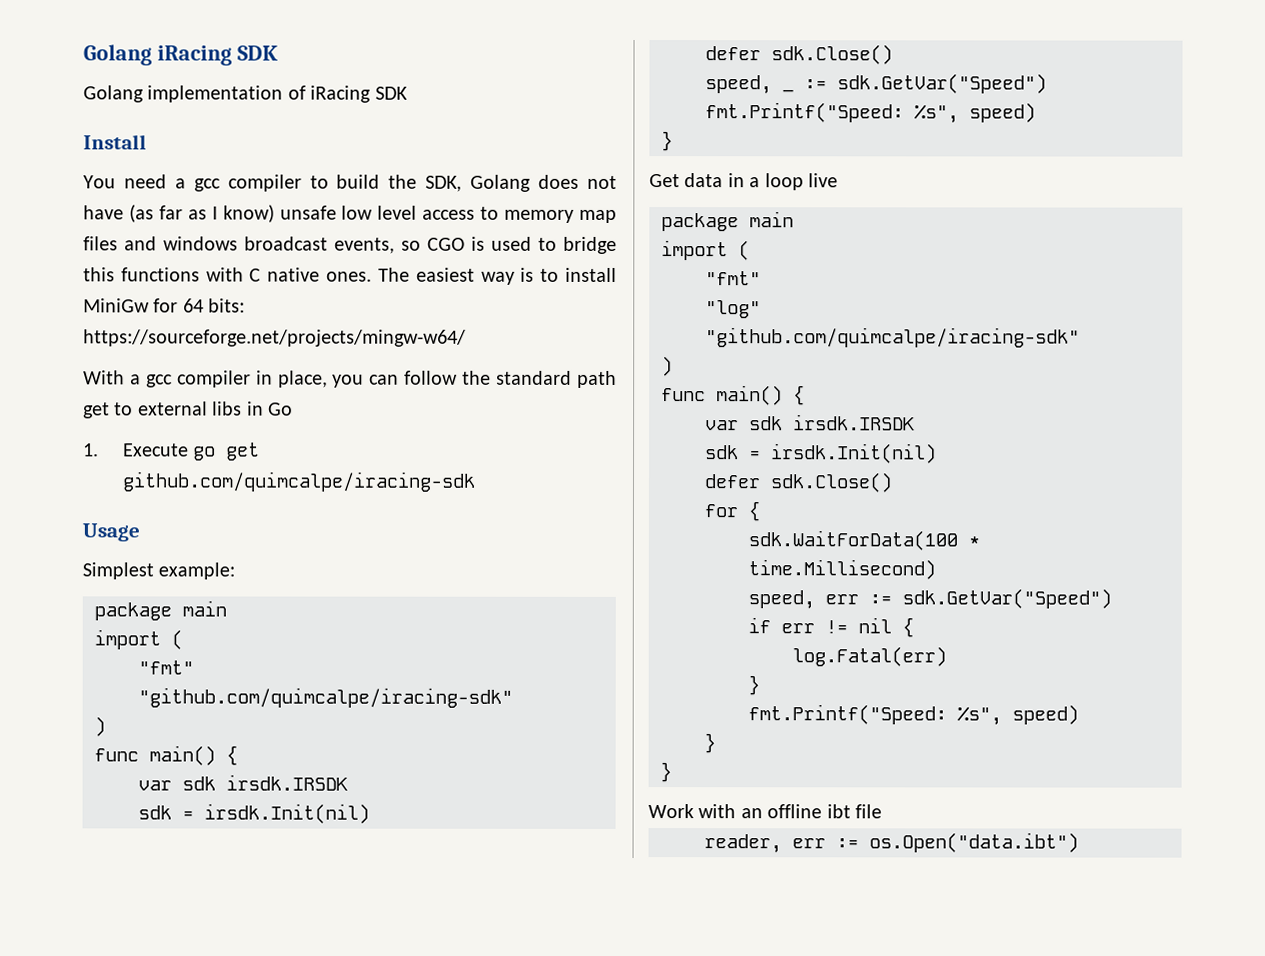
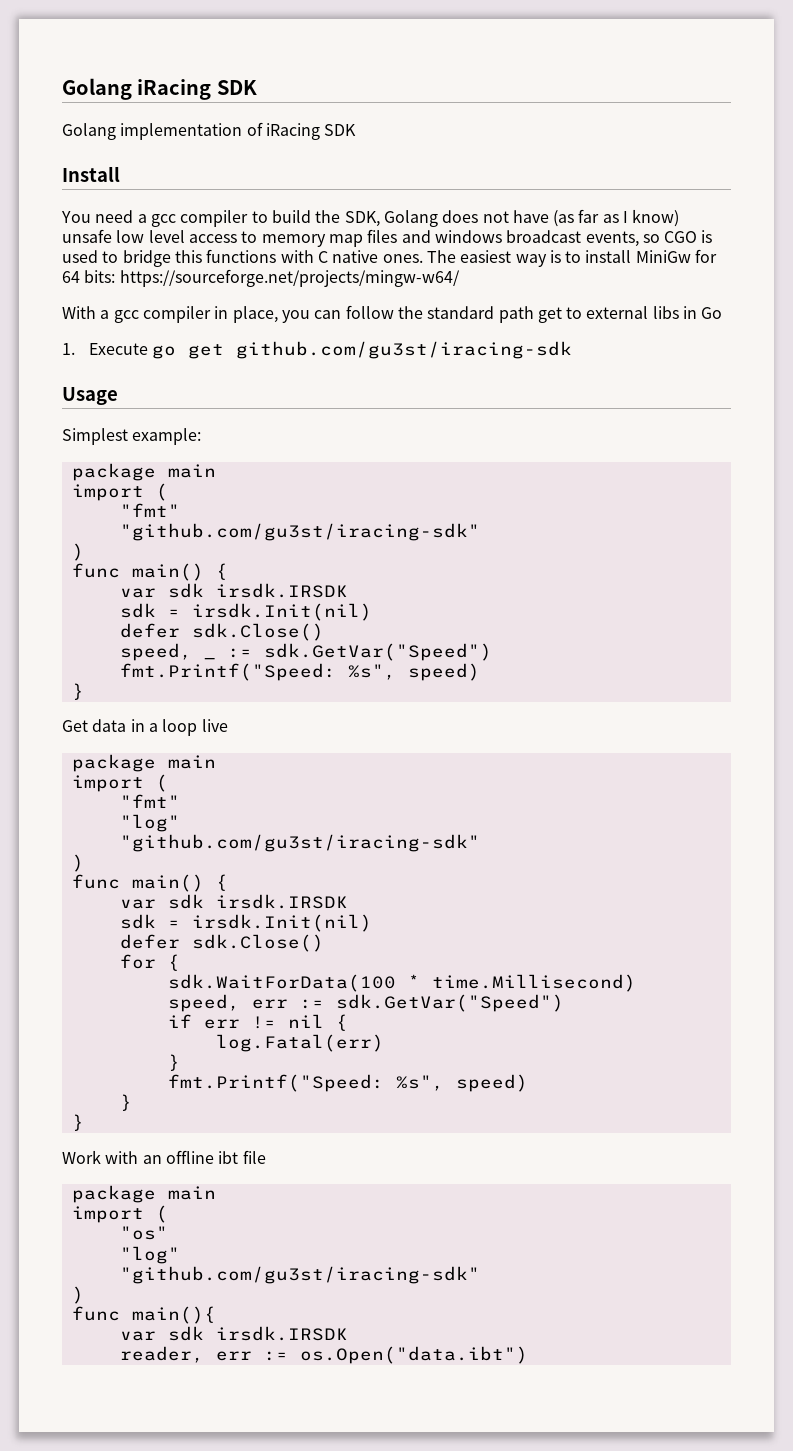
[121,471,476,492] github.com/quimcalpe/iracing-sdk -> [236,341,573,359] github.com/gu3st/iracing-sdk
[138,687,513,708] "github.com/quimcalpe/iracing-sdk" -> [119,523,480,541] "github.com/gu3st/iracing-sdk"
[705,327,1080,348] "github.com/quimcalpe/iracing-sdk" -> [119,834,480,852] "github.com/gu3st/iracing-sdk"
(882, 811) none -> [71,1185,216,1203] [71,1205,168,1223] [119,1226,168,1240] [119,1246,180,1264] [119,1266,480,1284] [71,1286,84,1304] [71,1306,216,1324] [119,1326,348,1341] // package main // import ( // "os" // "log" // "github.com/gu3st/iracing-sdk" // ) // func main(){ // var sdk irsdk.IRSDK

